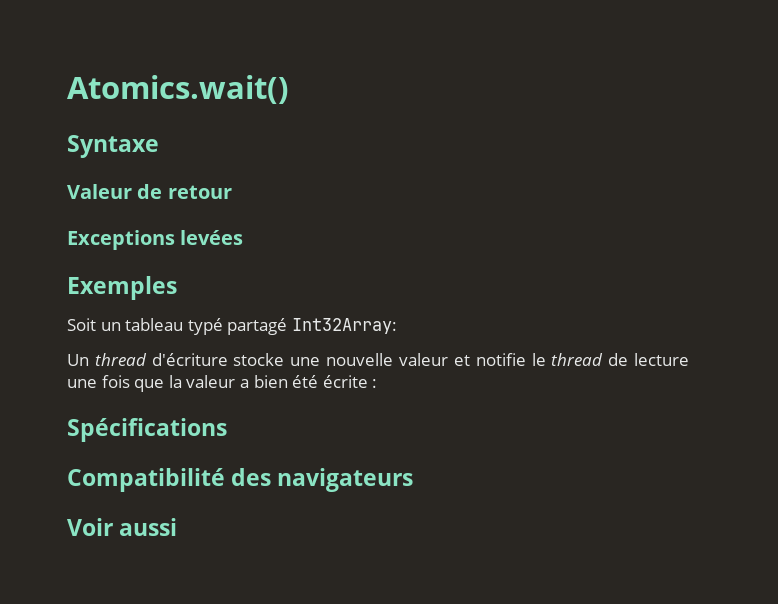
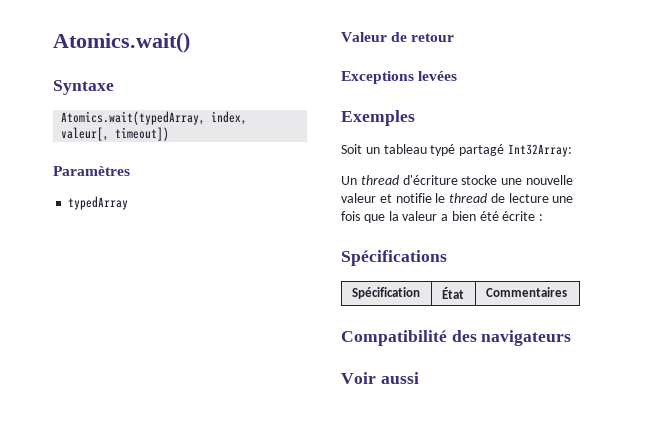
(159, 146) none -> [61,111,248,125] [61,127,170,141] [53,166,130,176] [68,196,129,210] // Atomics.wait(typedArray, index, valeur[, timeout]) // Paramètres // typedArray
(227, 430) none -> [351,287,420,299] [441,287,464,299] [485,287,567,297] // Spécification | État | Commentaires

